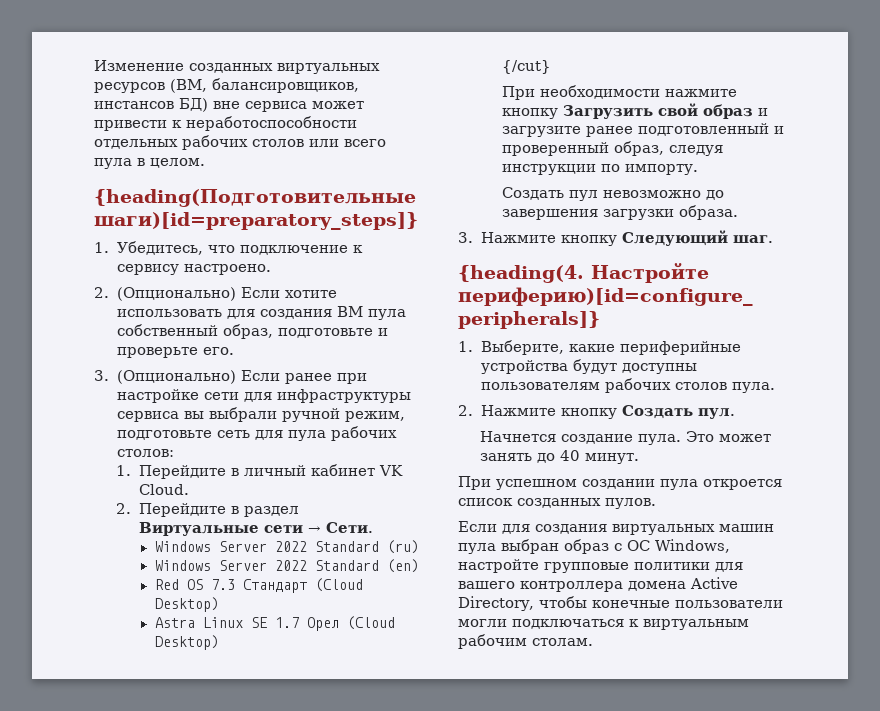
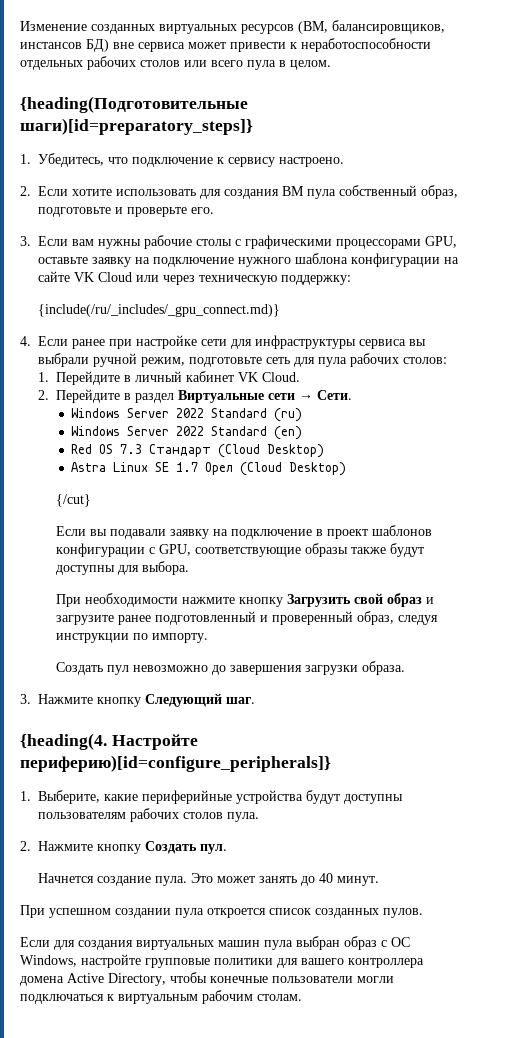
[116,287,236,301] (Опционально) -> (31, 191) none
[116,370,236,384] (Опционально) -> [38,235,458,249] [38,253,460,267] [38,271,352,285] [38,304,281,317] [20,336,31,346] Если вам нужны рабочие столы с графическими процессорами GPU, оставьте заявку на подключение нужного шаблона конфигурации на сайте VK Cloud или через техническую поддержку: // {include(/ru/_includes/_gpu_connect.md)} // 4.
(552, 67) none -> [56,525,433,539] [56,543,425,557] [56,561,190,575] // Если вы подавали заявку на подключение в проект шаблонов конфигурации с GPU, соответствующие образы также будут доступны для выбора.

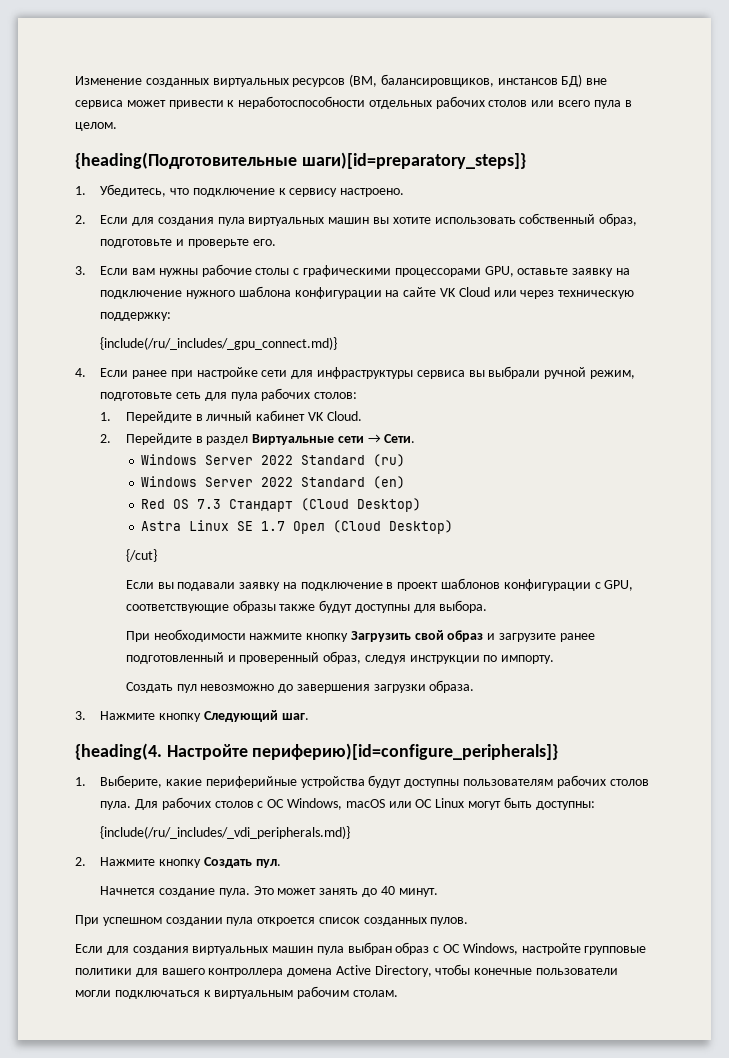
[72,186,337,199] хотите использовать для создания ВМ пула -> [132,217,516,226] для создания пула виртуальных машин вы хотите использовать
(260, 817) none -> [135,797,595,810] [100,826,351,839] Для рабочих столов с ОС Windows, macOS или ОС Linux могут быть доступны: // {include(/ru/_includes/_vdi_peripherals.md)}

